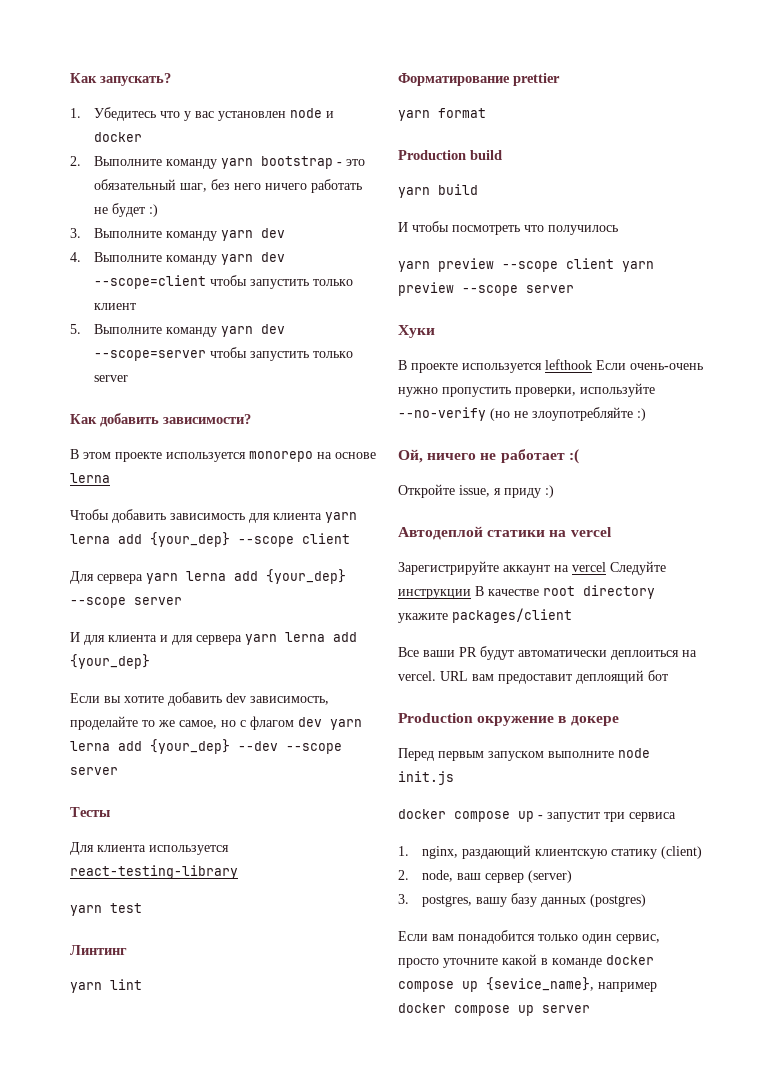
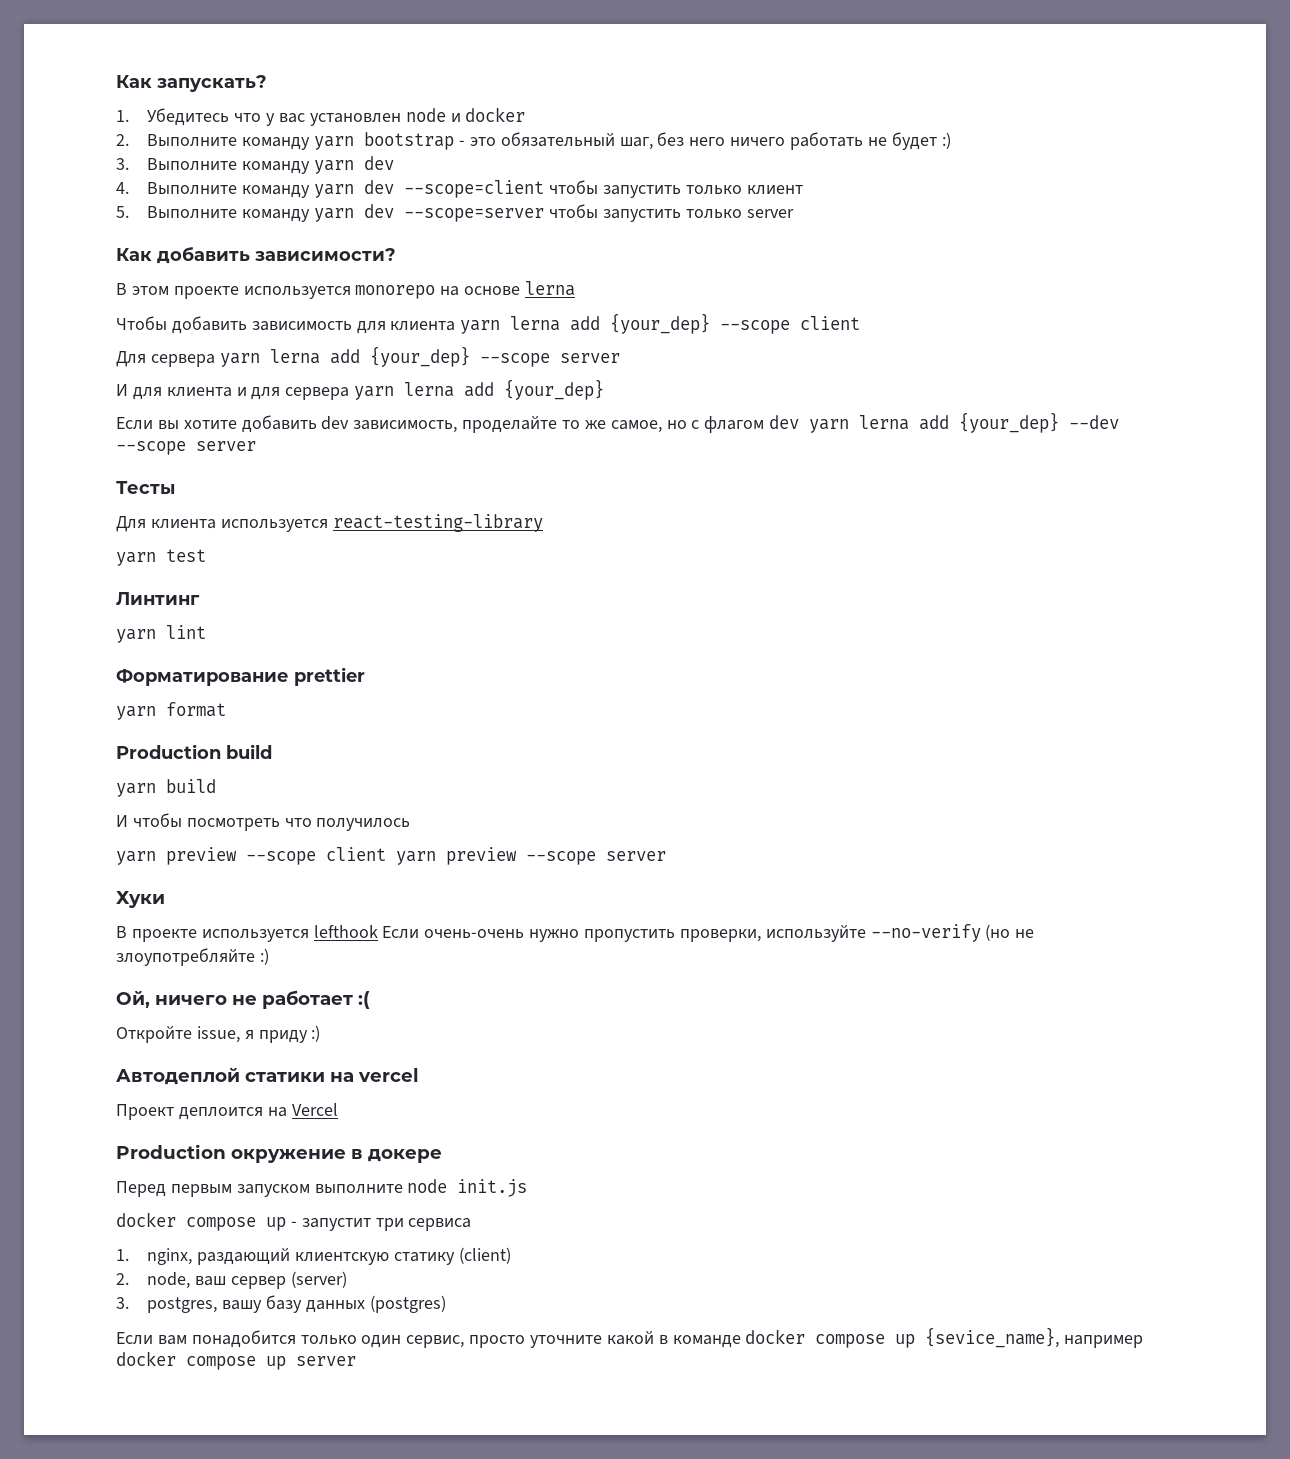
[398,561,666,575] [398,585,655,599] [398,608,572,623] [398,646,697,660] [398,670,668,684] Зарегистрируйте аккаунт на vercel Следуйте инструкции В качестве root directory укажите packages/client // Все ваши PR будут автоматически деплоиться на vercel. URL вам предоставит деплоящий бот -> [116,1103,338,1120] Проект деплоится на Vercel

